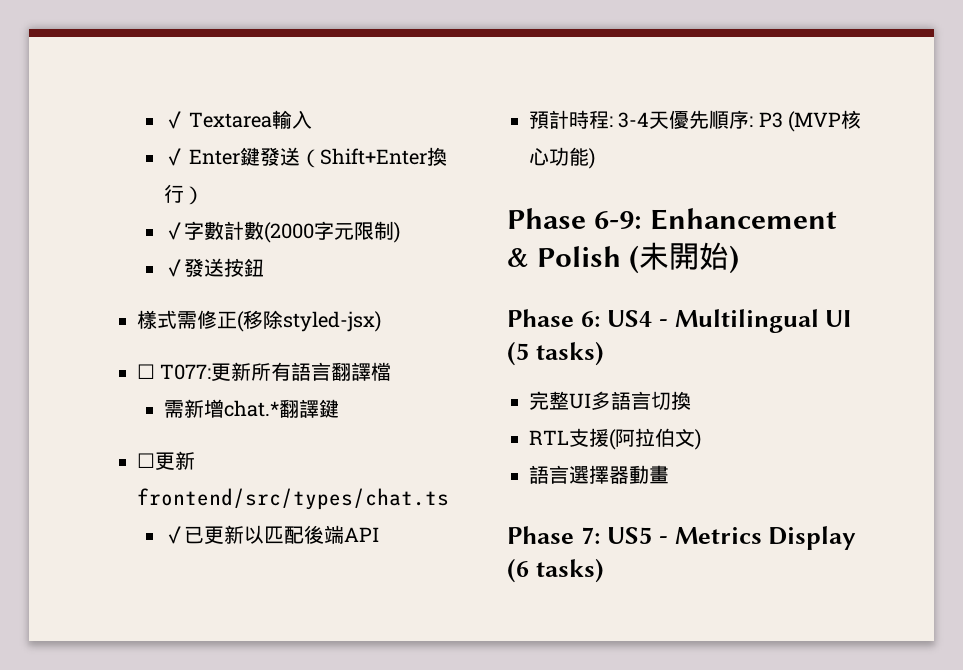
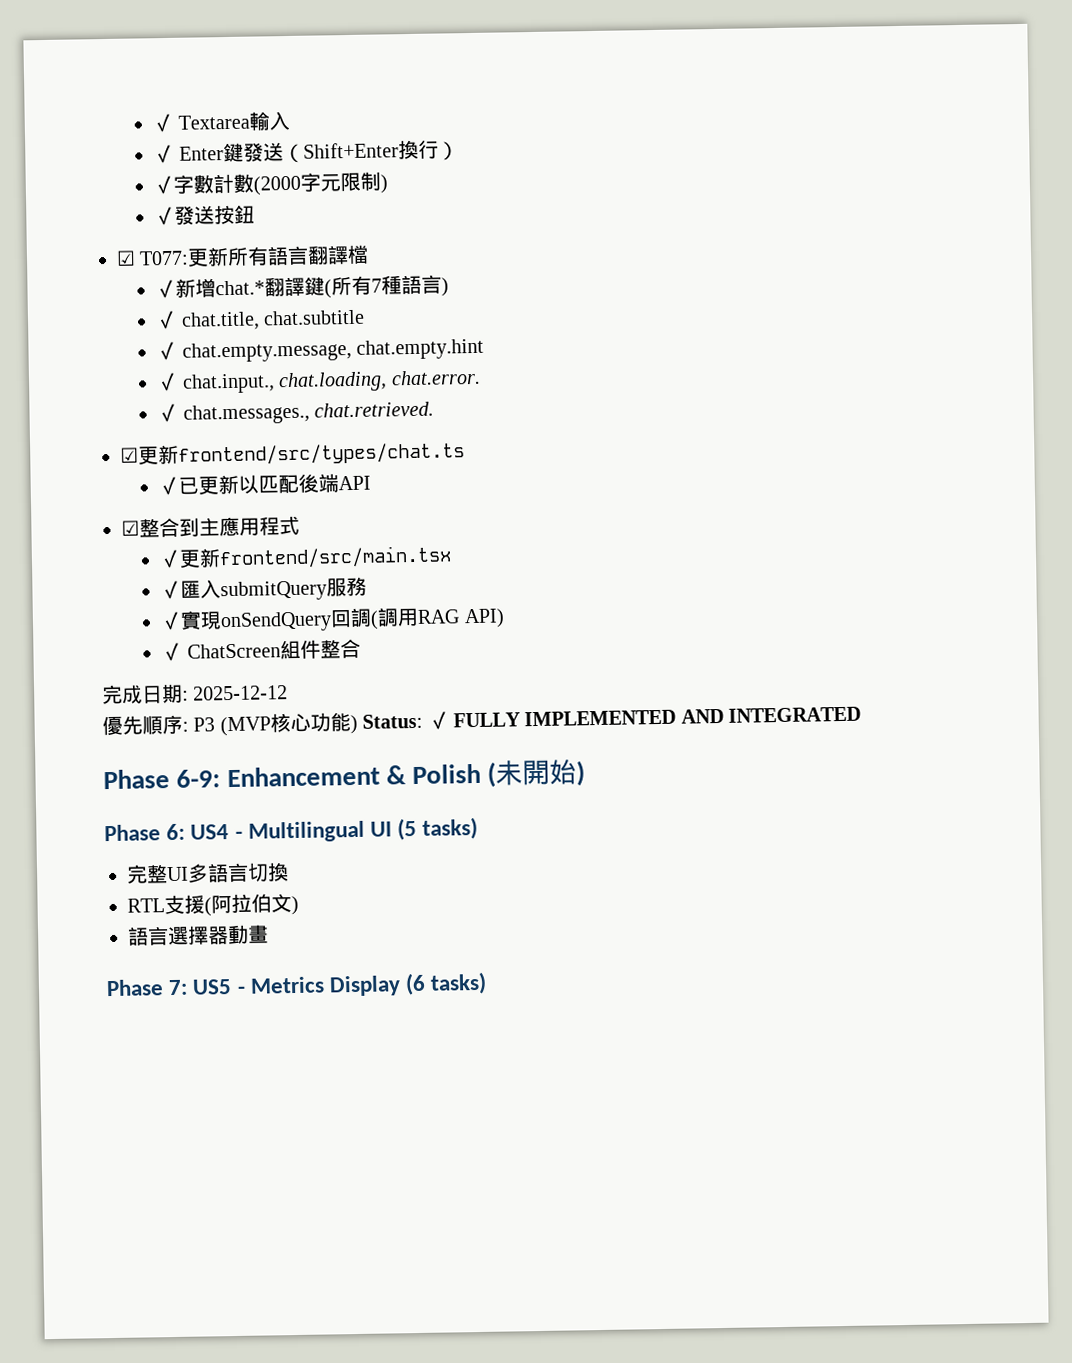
[137,310,381,332] [137,364,155,379] 樣式需修正(移除styled-jsx) // ☐ -> [116,250,136,266] ☑
[163,400,184,418] 需 -> [155,279,177,299] ✓
[137,453,155,468] // ☐ -> [324,274,450,299] [155,309,366,331] [156,338,485,363] [156,369,481,394] [157,401,435,425] [120,447,139,463] (所有7種語言) // ✓ chat.title, chat.subtitle // ✓ chat.empty.message, chat.empty.hint // ✓ chat.input., chat.loading, chat.error. // ✓ chat.messages., chat.retrieved. // ☑
[529,110,670,129] 預計時程: 3-4天 -> [121,515,300,538] [159,545,453,570] [160,576,368,602] [160,607,505,633] [161,638,361,662] [102,683,289,705] ☑整合到主應用程式 // ✓更新frontend/src/main.tsx // ✓匯入submitQuery服務 // ✓實現onSendQuery回調(調用RAG API) // ✓ ChatScreen組件整合 // 完成日期: 2025-12-12 //
(595, 158) none -> [362,706,862,730] Status: ✓ FULLY IMPLEMENTED AND INTEGRATED

